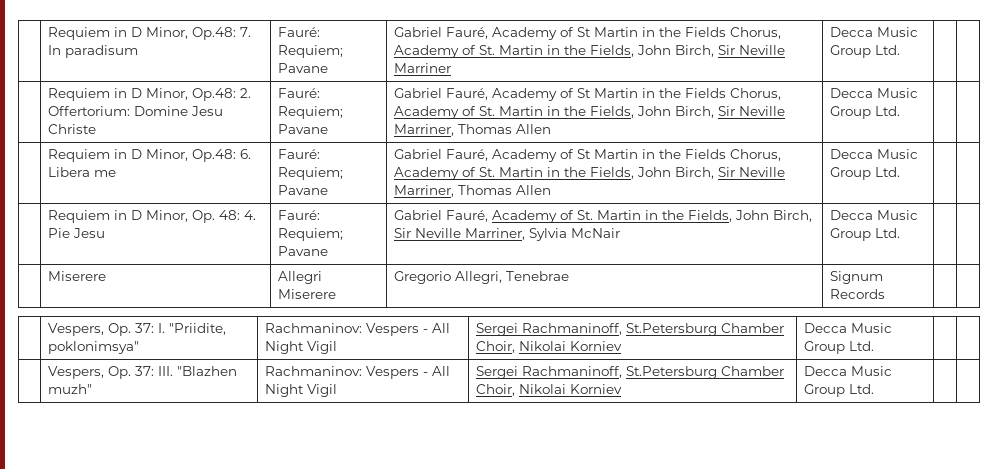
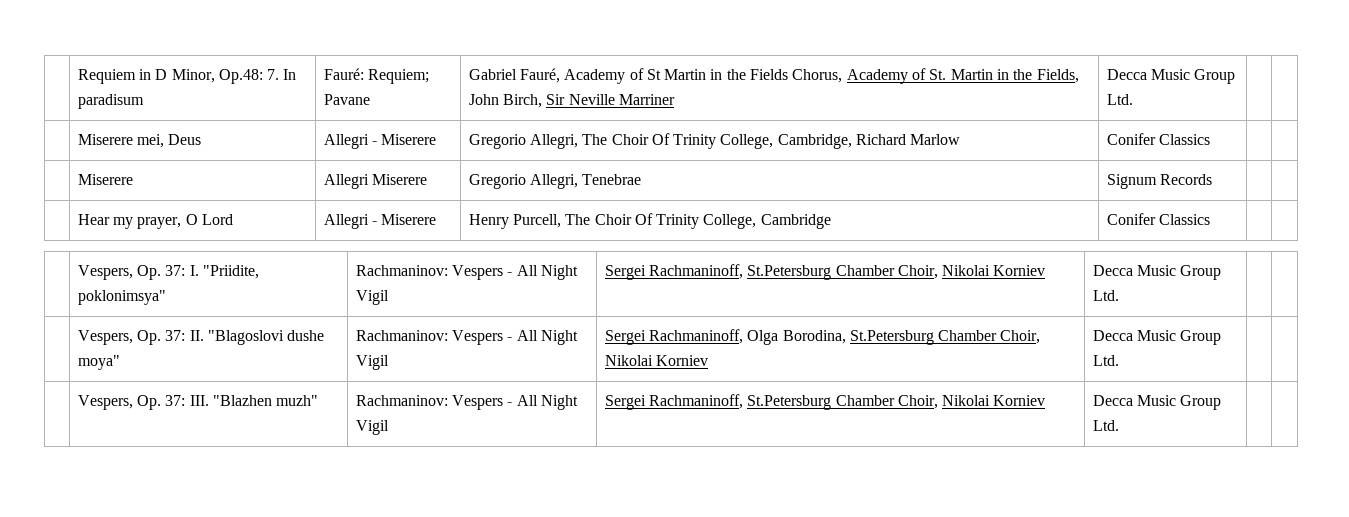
[47,88,251,101] [47,106,223,116] [47,124,96,134] [277,88,320,98] [277,106,343,119] [277,124,328,134] [393,88,781,101] [393,106,785,119] [393,124,551,136] [829,88,918,98] [829,106,900,119] [47,149,251,162] [47,167,116,177] [277,149,320,159] [277,167,343,180] [277,185,328,195] [393,149,781,162] [393,167,785,180] [393,185,551,197] [829,149,918,159] [829,167,900,180] [47,210,256,223] [47,228,105,238] [277,210,320,220] [277,228,343,241] [277,246,328,256] [393,210,812,223] [393,228,620,241] [829,210,918,220] [829,228,900,241] Requiem in D Minor, Op.48: 2. Offertorium: Domine Jesu Christe | Fauré: Requiem; Pavane | Gabriel Fauré, Academy of St Martin in the Fields Chorus, Academy of St. Martin in the Fields, John Birch, Sir Neville Marriner, Thomas Allen | Decca Music Group Ltd. | | // | Requiem in D Minor, Op.48: 6. Libera me | Fauré: Requiem; Pavane | Gabriel Fauré, Academy of St Martin in the Fields Chorus, Academy of St. Martin in the Fields, John Birch, Sir Neville Marriner, Thomas Allen | Decca Music Group Ltd. | | // | Requiem in D Minor, Op. 48: 4. Pie Jesu | Fauré: Requiem; Pavane | Gabriel Fauré, Academy of St. Martin in the Fields, John Birch, Sir Neville Marriner, Sylvia McNair | Decca Music Group Ltd. -> [77,134,202,148] [323,134,437,149] [468,133,961,149] [1106,133,1210,145] Miserere mei, Deus | Allegri - Miserere | Gregorio Allegri, The Choir Of Trinity College, Cambridge, Richard Marlow | Conifer Classics
(885, 294) none -> [77,214,233,229] [323,214,437,229] [468,213,831,229] [1106,213,1210,225] // | Hear my prayer, O Lord | Allegri - Miserere | Henry Purcell, The Choir Of Trinity College, Cambridge | Conifer Classics | |
(874, 346) none -> [77,330,325,345] [77,355,120,370] [355,330,578,345] [355,355,389,370] [604,329,1041,345] [604,355,708,366] [1092,330,1222,345] [1092,355,1119,366] // | Vespers, Op. 37: II. "Blagoslovi dushe moya" | Rachmaninov: Vespers - All Night Vigil | Sergei Rachmaninoff, Olga Borodina, St.Petersburg Chamber Choir, Nikolai Korniev | Decca Music Group Ltd. | |

